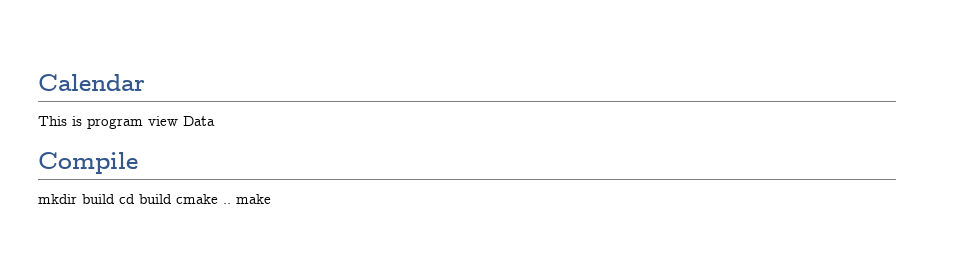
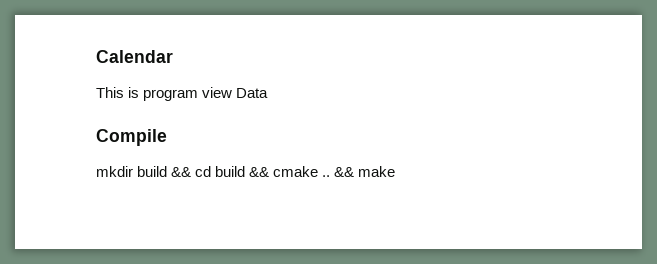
(115, 199) none -> [171,167,192,177] &&
(172, 199) none -> [249,167,270,177] &&
(231, 203) none -> [334,167,355,177] &&

